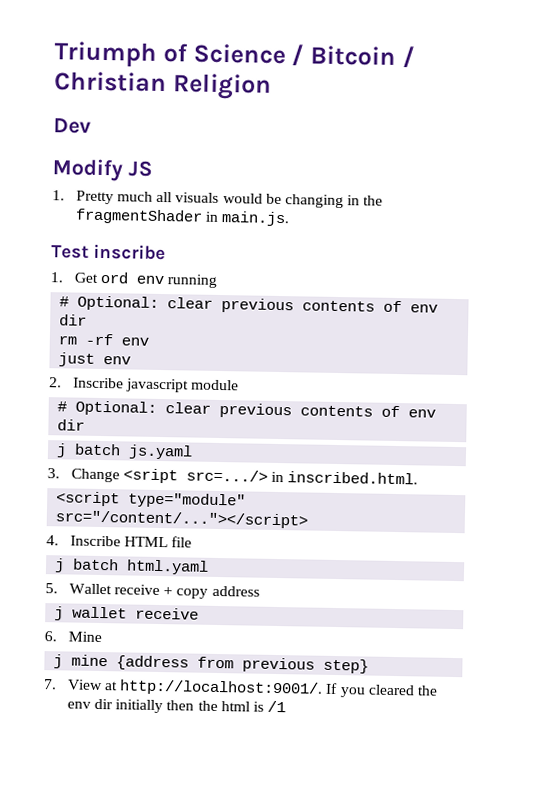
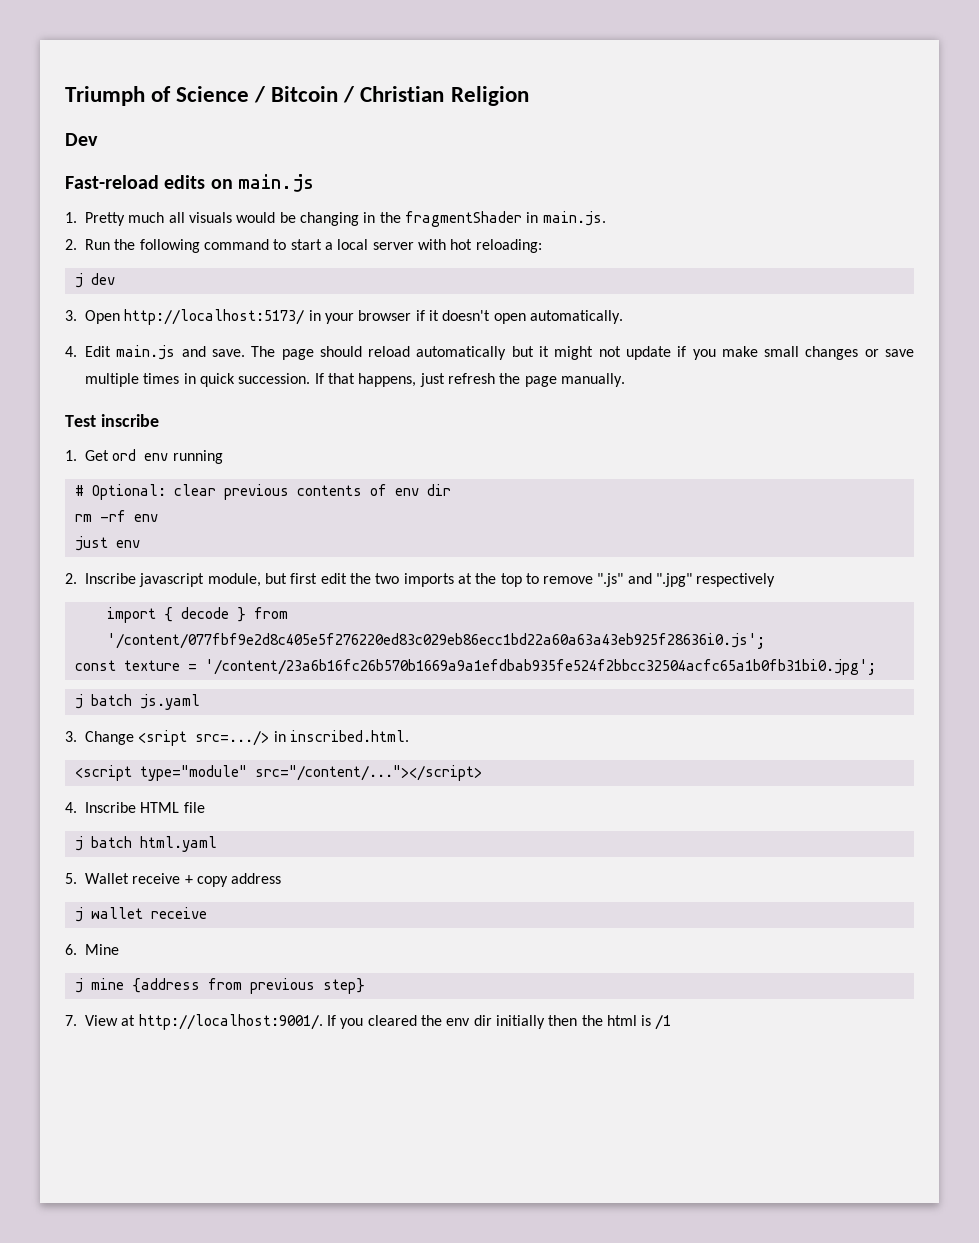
[52,158,153,182] Modify JS -> [65,174,315,192] Fast-reload edits on main.js
(291, 219) none -> [65,239,542,253] [74,273,115,288] [65,309,623,325] [65,345,914,360] [85,373,625,387] // 2. Run the following command to start a local server with hot reloading: // j dev // 3. Open http://localhost:5173/ in your browser if it doesn't open automatically. // 4. Edit main.js and save. The page should reload automatically but it might not update if you make small changes or save multiple times in quick succession. If that happens, just refresh the page manually.
[191,379,240,391] [57,400,437,419] [57,419,86,431] module // # Optional: clear previous contents of env dir -> [207,573,776,587] [106,607,288,623] [106,633,765,649] [74,659,876,675] module, but first edit the two imports at the top to remove ".js" and ".jpg" respectively // import { decode } from '/content/077fbf9e2d8c405e5f276220ed83c029eb86ecc1bd22a60a63a43eb925f28636i0.js'; // const texture = '/content/23a6b16fc26b570b1669a9a1efdbab935fe524f2bbcc32504acfc65a1b0fb31bi0.jpg';

